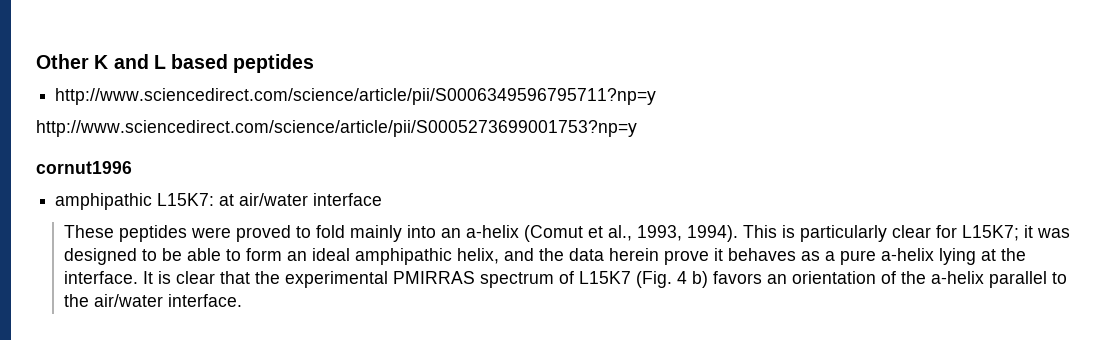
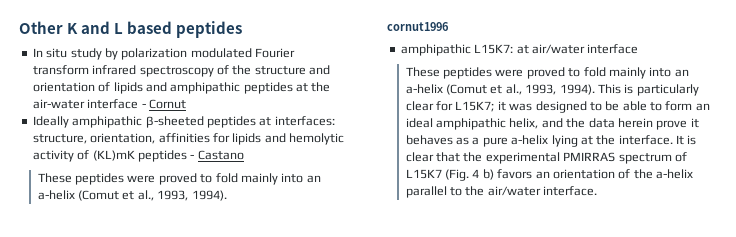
[55,88,657,105] [36,120,637,137] http://www.sciencedirect.com/science/article/pii/S0006349596795711?np=y // http://www.sciencedirect.com/science/article/pii/S0005273699001753?np=y -> [32,48,295,60] [32,65,330,77] [32,82,331,94] [32,99,186,109] [32,116,335,128] [32,133,344,145] [32,150,244,162] [37,173,321,185] [37,190,227,201] In situ study by polarization modulated Fourier transform infrared spectroscopy of the structure and orientation of lipids and amphipathic peptides at the air-water interface - Cornut // Ideally amphipathic β-sheeted peptides at interfaces: structure, orientation, affinities for lipids and hemolytic activity of (KL)mK peptides - Castano // These peptides were proved to fold mainly into an a-helix (Comut et al., 1993, 1994).

